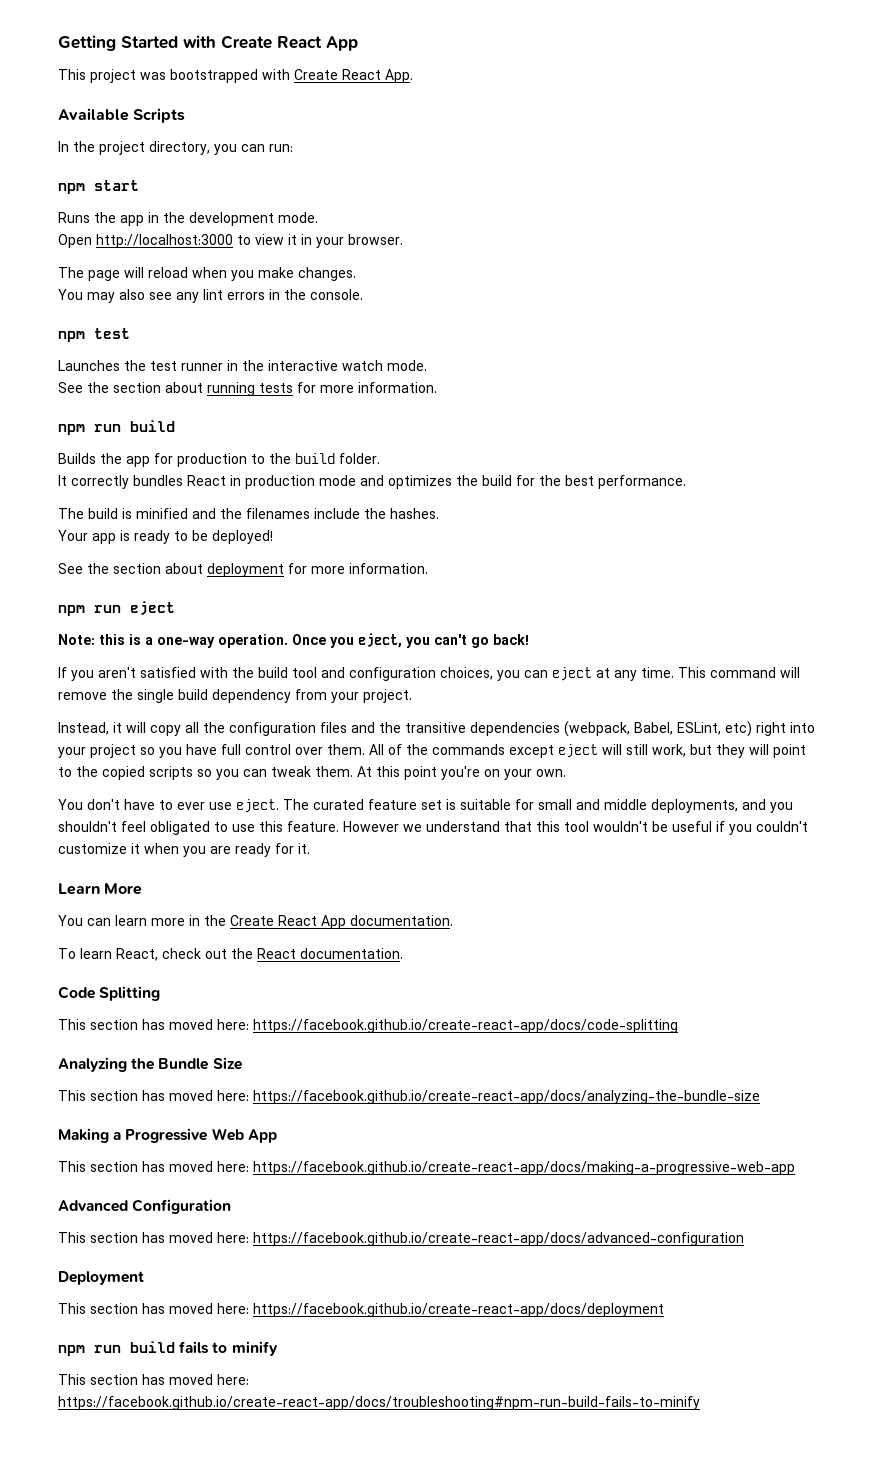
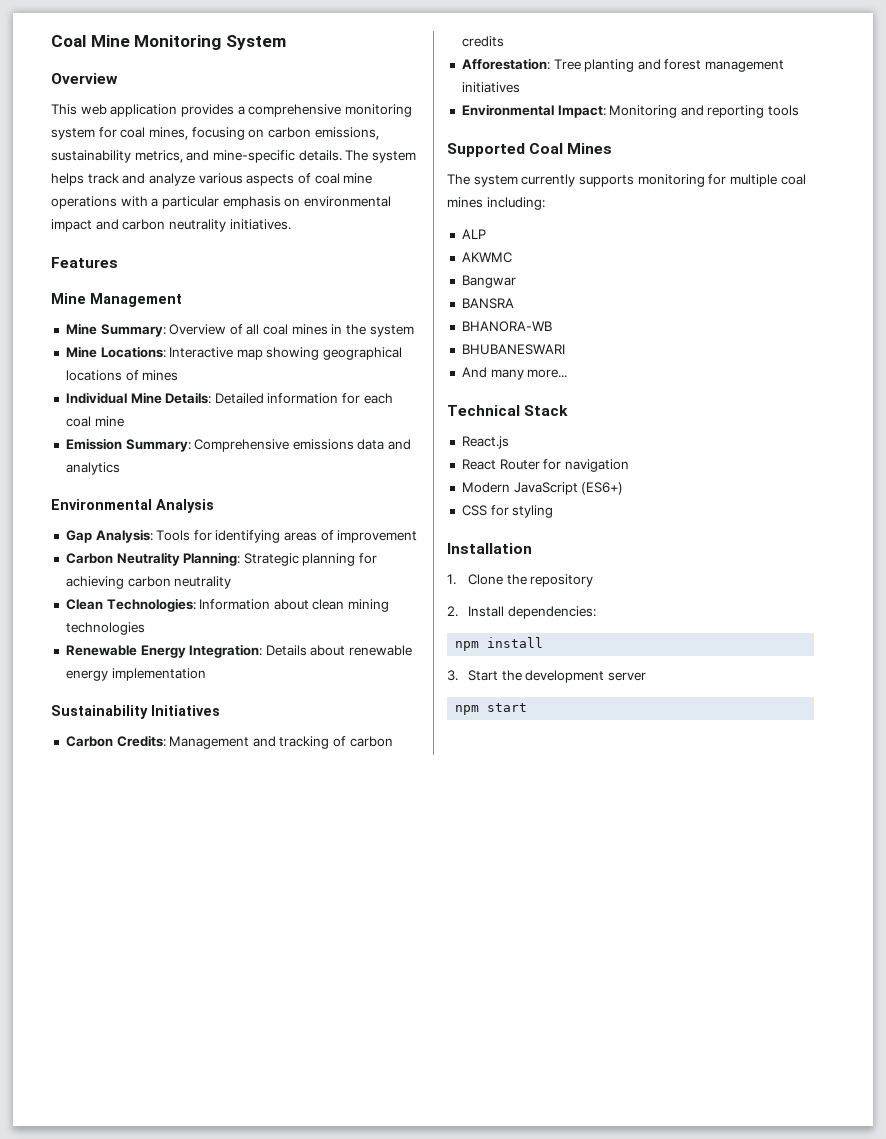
[58,35,358,51] [58,69,413,83] [58,108,186,123] [58,141,293,155] [58,180,139,194] [58,212,318,226] [58,234,403,248] [58,267,356,281] [58,289,363,303] [58,328,130,342] [58,360,427,371] [58,382,437,396] [58,420,175,435] [58,453,380,467] [58,475,686,489] [58,508,439,519] [58,530,273,544] [58,563,428,577] [58,601,175,616] [58,633,529,648] [58,667,800,681] [58,689,412,703] [58,721,815,737] [58,744,806,758] [58,766,566,780] [58,799,793,813] [58,821,808,835] [58,843,310,857] [58,883,143,895] [58,915,453,929] [58,948,403,961] [58,986,161,1001] [58,1019,678,1033] [58,1057,242,1072] [58,1090,760,1104] [58,1128,277,1143] [58,1161,795,1175] [58,1199,232,1214] [58,1232,744,1246] [58,1271,144,1285] [58,1303,664,1317] [58,1341,278,1356] [58,1374,249,1385] [58,1396,700,1410] Getting Started with Create React App // This project was bootstrapped with Create React App. // Available Scripts // In the project directory, you can run: // npm start // Runs the app in the development mode. // Open http://localhost:3000 to view it in your browser. // The page will reload when you make changes. // You may also see any lint errors in the console. // npm test // Launches the test runner in the interactive watch mode. // See the section about running tests for more information. // npm run build // Builds the app for production to the build folder. // It correctly bundles React in production mode and optimizes the build for the best performance. // The build is minified and the filenames include the hashes. // Your app is ready to be deployed! // See the section about deployment for more information. // npm run eject // Note: this is a one-way operation. Once you eject, you can't go back! // If you aren't satisfied with the build tool and configuration choices, you can eject at any time. This command will remove the single build dependency from your project. // Instead, it will copy all the configuration files and the transitive dependencies (webpack, Babel, ESLint, etc) right into your project so you have full control over them. All of the commands except eject will still work, but they will point to the copied scripts so you can tweak them. At this point you're on your own. // You don't have to ever use eject. The curated feature set is suitable for small and middle deployments, and you shouldn't feel obligated to use this feature. However we understand that this tool wouldn't be useful if you couldn't customize it when you are ready for it. // Learn More // You can learn more in the Create React App documentation. // To learn React, check out the React documentation. // Code Splitting // This section has moved here: https://facebook.github.io/create-react-app/docs/code-splitting // Analyzing the Bundle Size // This section has moved here: https://facebook.github.io/create-react-app/docs/analyzing-the-bundle-size // Making a Progressive Web App // This section has moved here: https://facebook.github.io/create-react-app/docs/making-a-progressive-web-app // Advanced Configuration // This section has moved here: https://facebook.github.io/create-react-app/docs/advanced-configuration // Deployment // This section has moved here: https://facebook.github.io/create-react-app/docs/deployment // npm run build fails to minify // This section has moved here: https://facebook.github.io/create-react-app/docs/troubleshooting#npm-run-build-fails-to-minify -> [51,35,286,50] [51,73,118,84] [51,104,412,117] [51,127,379,140] [51,150,416,163] [51,173,373,186] [51,196,391,209] [51,219,291,232] [51,257,118,268] [51,293,182,307] [65,323,414,337] [65,346,403,360] [65,370,179,381] [65,392,393,404] [65,416,124,427] [65,438,412,452] [65,462,120,475] [51,499,214,513] [65,529,418,543] [65,552,378,566] [65,576,232,589] [65,598,390,612] [65,622,145,635] [65,644,413,658] [65,668,206,681] [51,705,220,719] [65,735,393,749] [461,36,504,47] [461,58,785,72] [461,82,520,93] [461,104,800,118] [447,143,613,157] [447,174,806,187] [447,197,545,210] [461,229,486,239] [461,252,512,263] [461,275,516,288] [461,298,514,309] [461,321,552,332] [461,344,565,355] [461,367,568,380] [447,405,569,416] [461,436,509,449] [461,459,629,472] [461,482,624,495] [461,505,554,518] [447,543,532,554] [447,574,594,587] [447,606,596,619] [455,637,544,651] [447,670,647,683] [455,703,528,715] Coal Mine Monitoring System // Overview // This web application provides a comprehensive monitoring system for coal mines, focusing on carbon emissions, sustainability metrics, and mine-specific details. The system helps track and analyze various aspects of coal mine operations with a particular emphasis on environmental impact and carbon neutrality initiatives. // Features // Mine Management // Mine Summary: Overview of all coal mines in the system // Mine Locations: Interactive map showing geographical locations of mines // Individual Mine Details: Detailed information for each coal mine // Emission Summary: Comprehensive emissions data and analytics // Environmental Analysis // Gap Analysis: Tools for identifying areas of improvement // Carbon Neutrality Planning: Strategic planning for achieving carbon neutrality // Clean Technologies: Information about clean mining technologies // Renewable Energy Integration: Details about renewable energy implementation // Sustainability Initiatives // Carbon Credits: Management and tracking of carbon credits // Afforestation: Tree planting and forest management initiatives // Environmental Impact: Monitoring and reporting tools // Supported Coal Mines // The system currently supports monitoring for multiple coal mines including: // ALP // AKWMC // Bangwar // BANSRA // BHANORA-WB // BHUBANESWARI // And many more... // Technical Stack // React.js // React Router for navigation // Modern JavaScript (ES6+) // CSS for styling // Installation // 1. Clone the repository // 2. Install dependencies: // npm install // 3. Start the development server // npm start

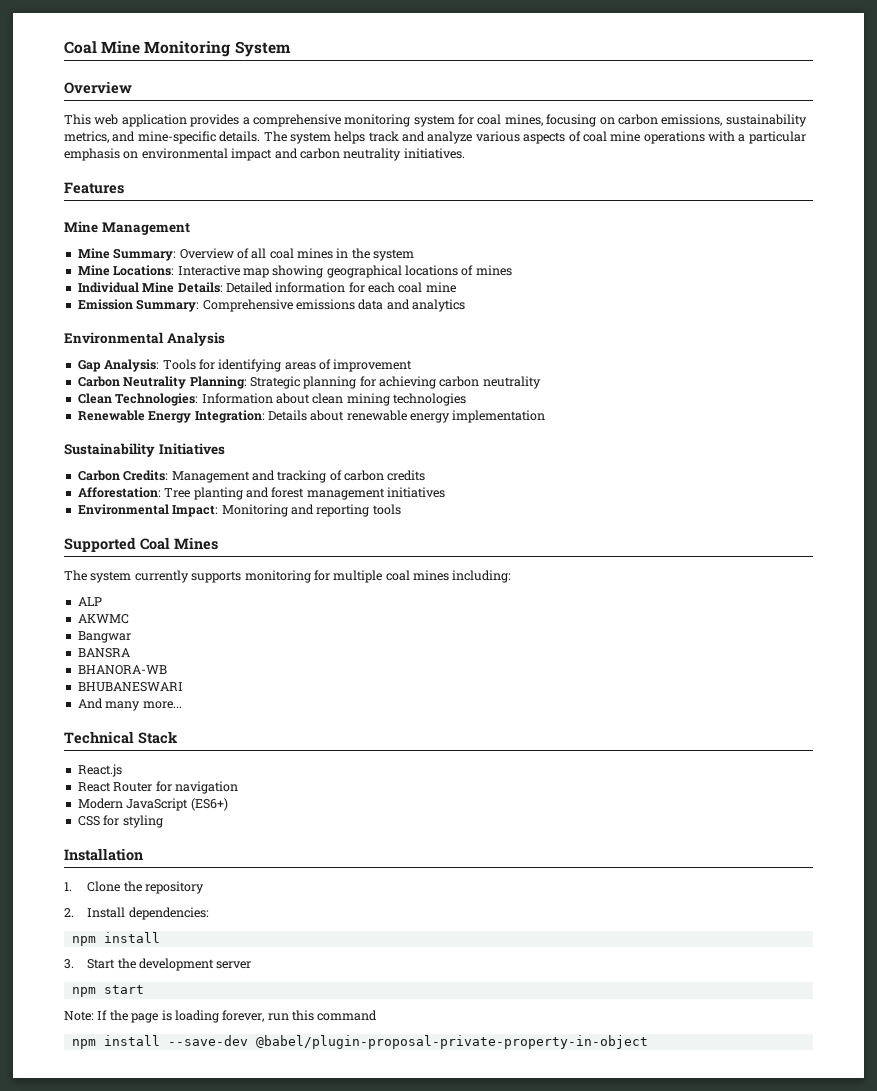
(528, 707) none -> [64,1010,378,1023] [71,1035,648,1049] // Note: If the page is loading forever, run this command // npm install --save-dev @babel/plugin-proposal-private-property-in-object

